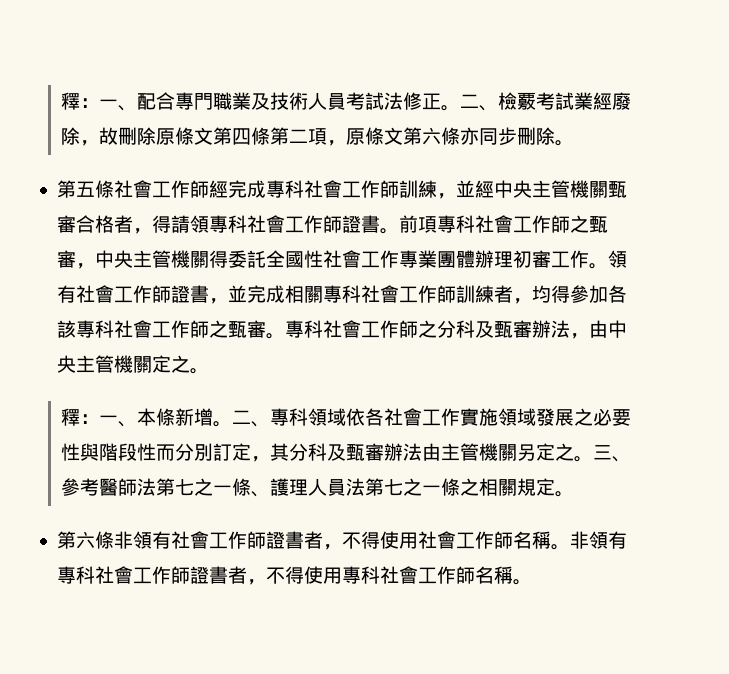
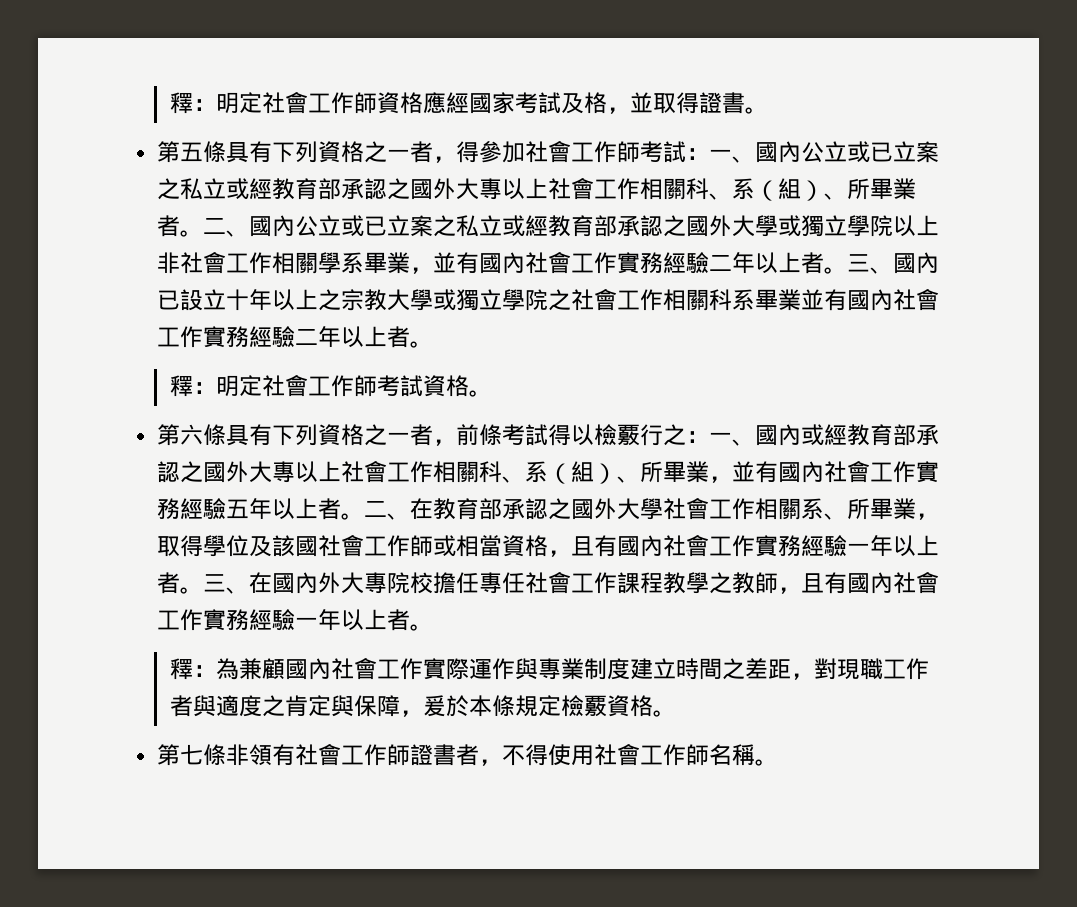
[61,92,632,111] [61,127,575,146] [56,180,627,199] [56,215,608,234] [56,250,627,269] [56,285,627,304] [56,320,627,339] [56,355,209,374] [61,408,632,427] [61,443,632,462] [61,478,575,497] [56,531,95,549] 釋：一、配合專門職業及技術人員考試法修正。二、檢覈考試業經廢除，故刪除原條文第四條第二項，原條文第六條亦同步刪除。 // 第五條社會工作師經完成專科社會工作師訓練，並經中央主管機關甄審合格者，得請領專科社會工作師證書。前項專科社會工作師之甄審，中央主管機關得委託全國性社會工作專業團體辦理初審工作。領有社會工作師證書，並完成相關專科社會工作師訓練者，均得參加各該專科社會工作師之甄審。專科社會工作師之分科及甄審辦法，由中央主管機關定之。 // 釋：一、本條新增。二、專科領域依各社會工作實施領域發展之必要性與階段性而分別訂定，其分科及甄審辦法由主管機關另定之。三、參考醫師法第七之一條、護理人員法第七之一條之相關規定。 // 第六 -> [169,92,768,114] [157,141,940,163] [157,178,917,201] [157,215,940,237] [157,252,940,274] [157,289,940,311] [157,326,434,348] [169,375,492,397] [157,424,940,446] [157,461,940,484] [157,498,940,520] [157,535,940,557] [157,572,940,594] [157,609,434,631] [169,658,929,680] [169,695,676,717] [157,744,204,766] 釋：明定社會工作師資格應經國家考試及格，並取得證書。 // 第五條具有下列資格之一者，得參加社會工作師考試：一、國內公立或已立案之私立或經教育部承認之國外大專以上社會工作相關科、系（組）、所畢業者。二、國內公立或已立案之私立或經教育部承認之國外大學或獨立學院以上非社會工作相關學系畢業，並有國內社會工作實務經驗二年以上者。三、國內已設立十年以上之宗教大學或獨立學院之社會工作相關科系畢業並有國內社會工作實務經驗二年以上者。 // 釋：明定社會工作師考試資格。 // 第六條具有下列資格之一者，前條考試得以檢覈行之：一、國內或經教育部承認之國外大專以上社會工作相關科、系（組）、所畢業，並有國內社會工作實務經驗五年以上者。二、在教育部承認之國外大學社會工作相關系、所畢業，取得學位及該國社會工作師或相當資格，且有國內社會工作實務經驗一年以上者。三、在國內外大專院校擔任專任社會工作課程教學之教師，且有國內社會工作實務經驗一年以上者。 // 釋：為兼顧國內社會工作實際運作與專業制度建立時間之差距，對現職工作者與適度之肯定與保障，爰於本條規定檢覈資格。 // 第七
[569,531,627,549] [56,566,532,585] 非領有專科社會工作師證書者，不得使用專科社會工作師名稱。 -> (779, 762) none

